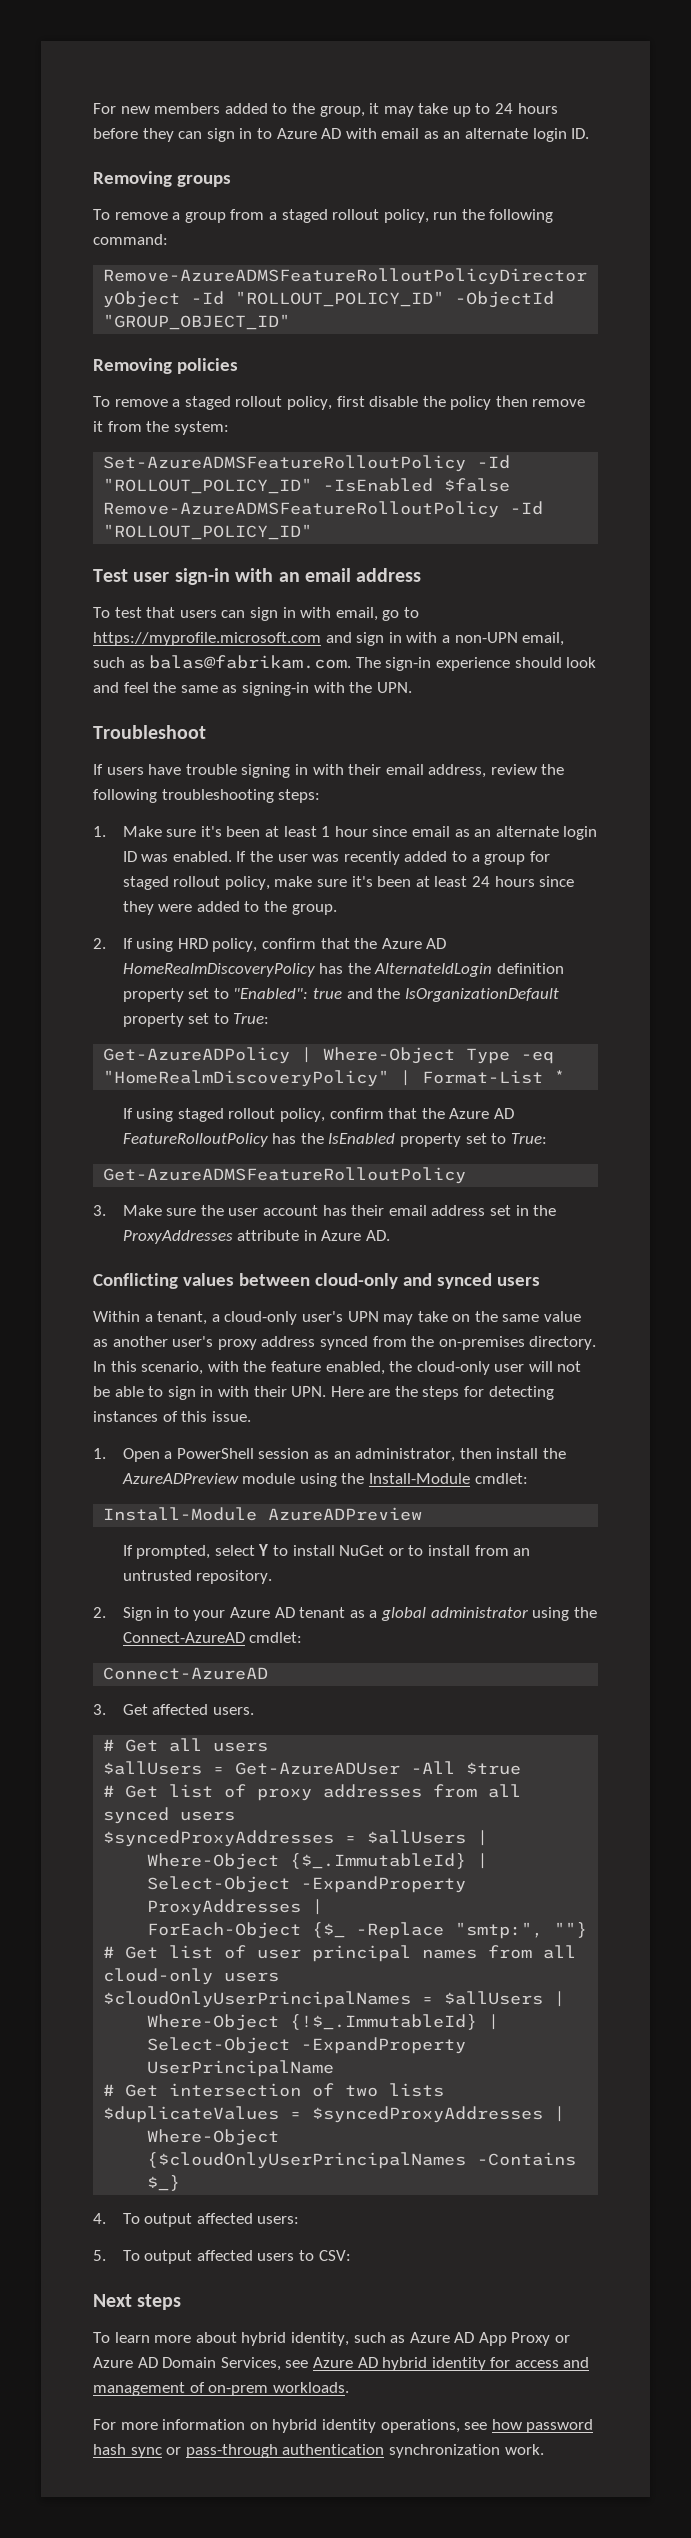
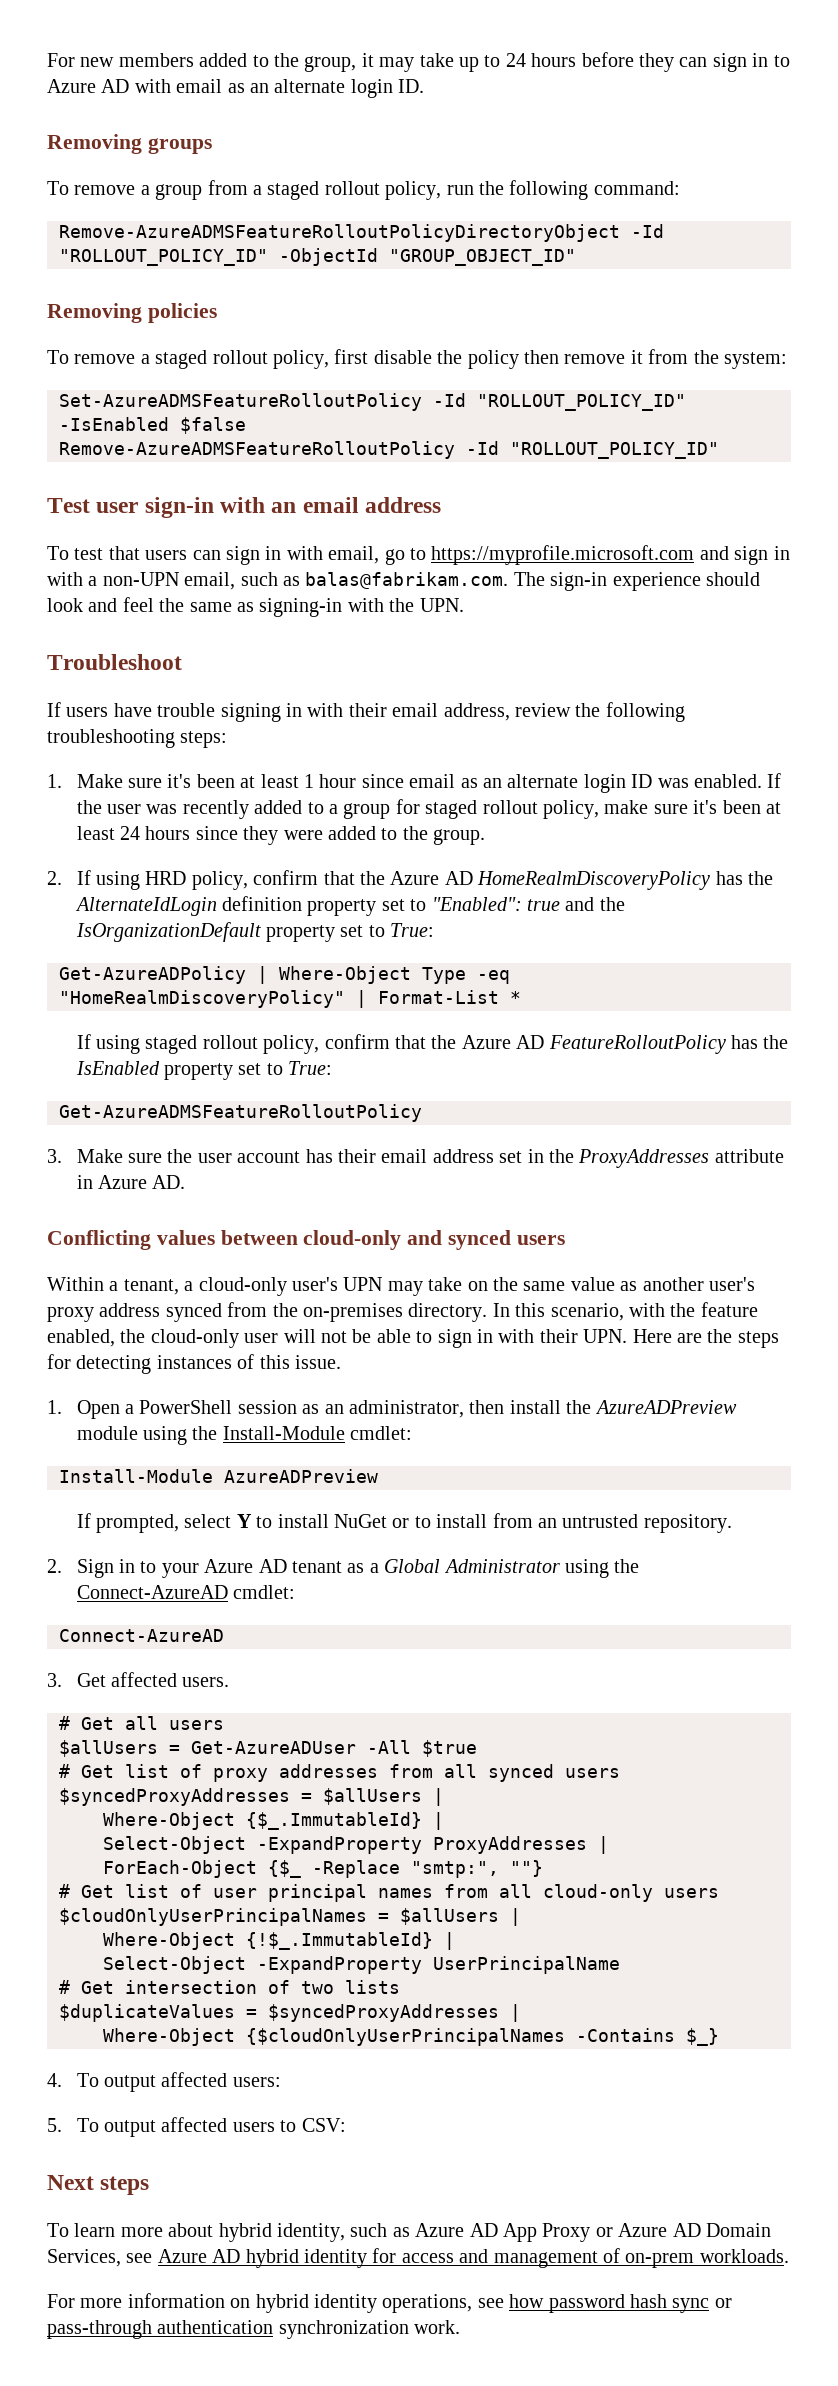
[380,1607,528,1621] global administrator -> [384,1559,560,1573] Global Administrator

